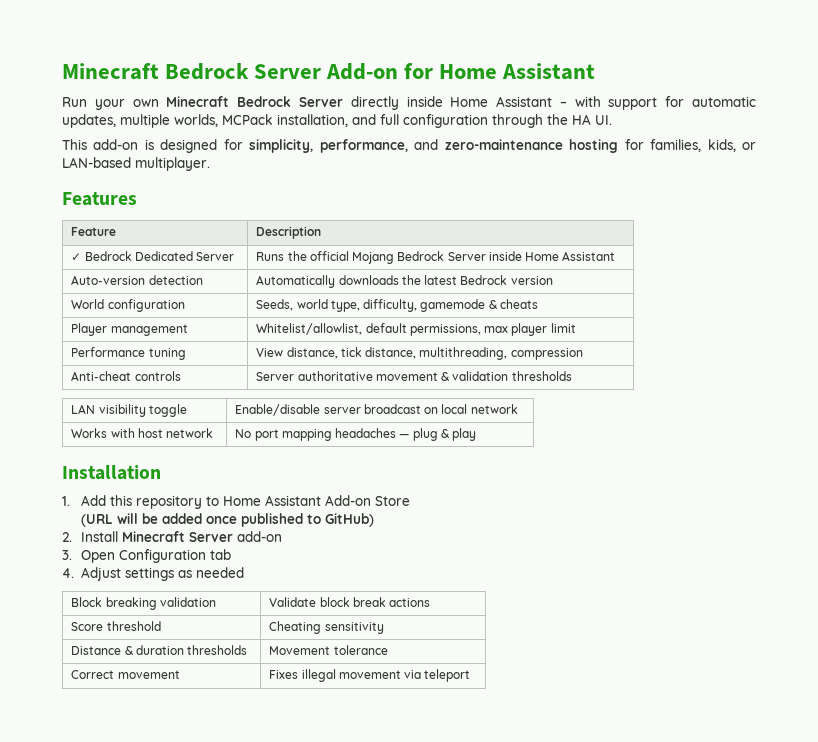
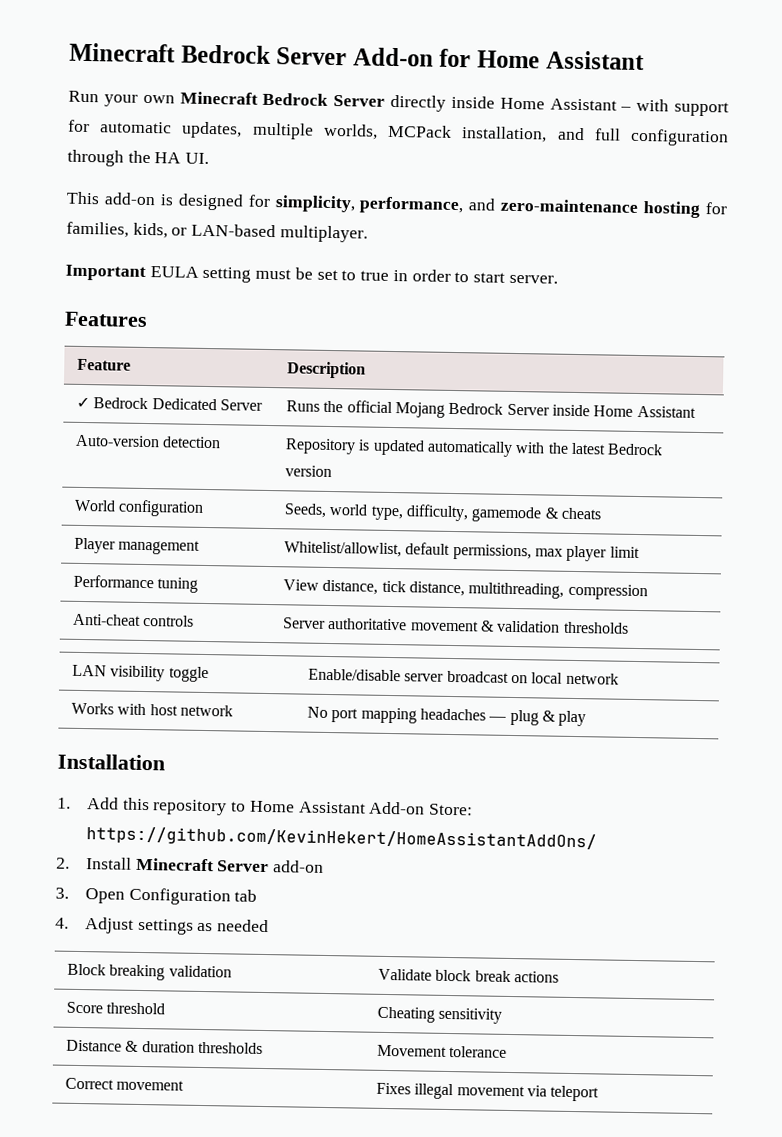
(210, 164) none -> [65,264,558,284] // Important EULA setting must be set to true in order to start server.
[256,275,399,288] Automatically downloads -> [285,438,546,457] Repository is updated automatically with
[374,496,410,506] [80,513,374,527] Store // (URL will be added once published to GitHub) -> [429,803,474,816] [85,826,597,851] Store: https://github.com/KevinHekert/HomeAssistantAddOns/

